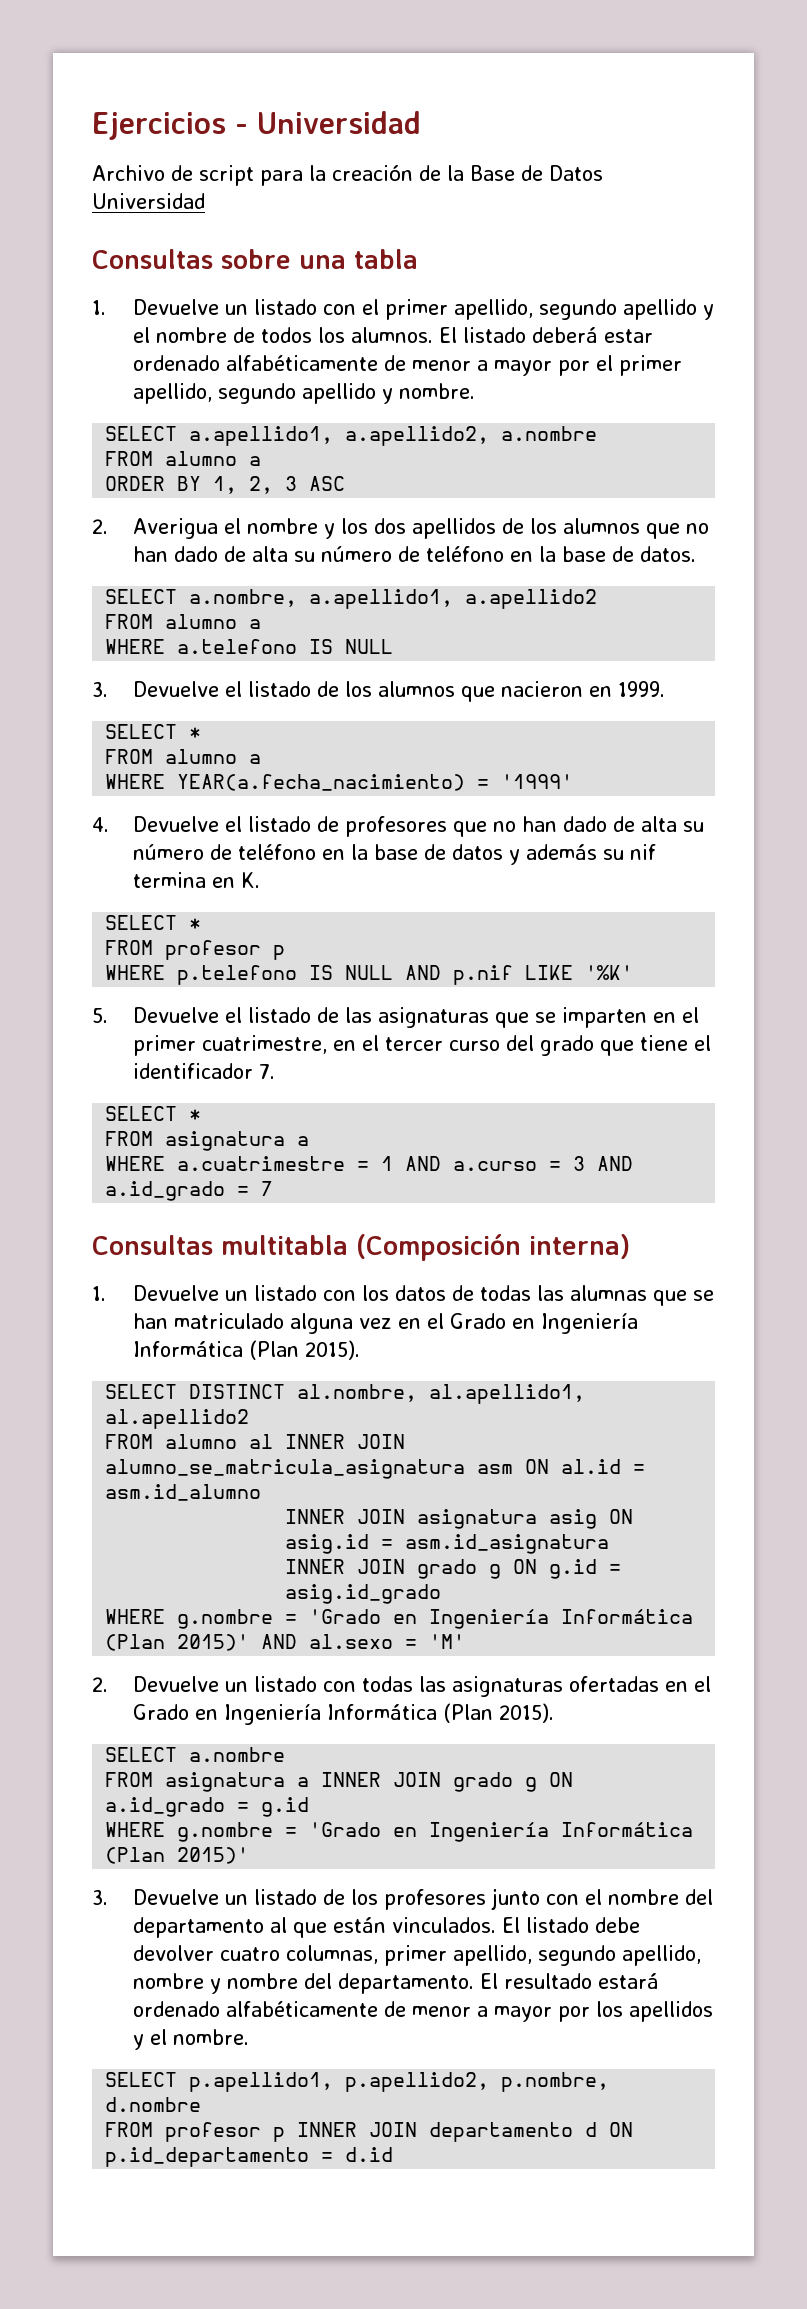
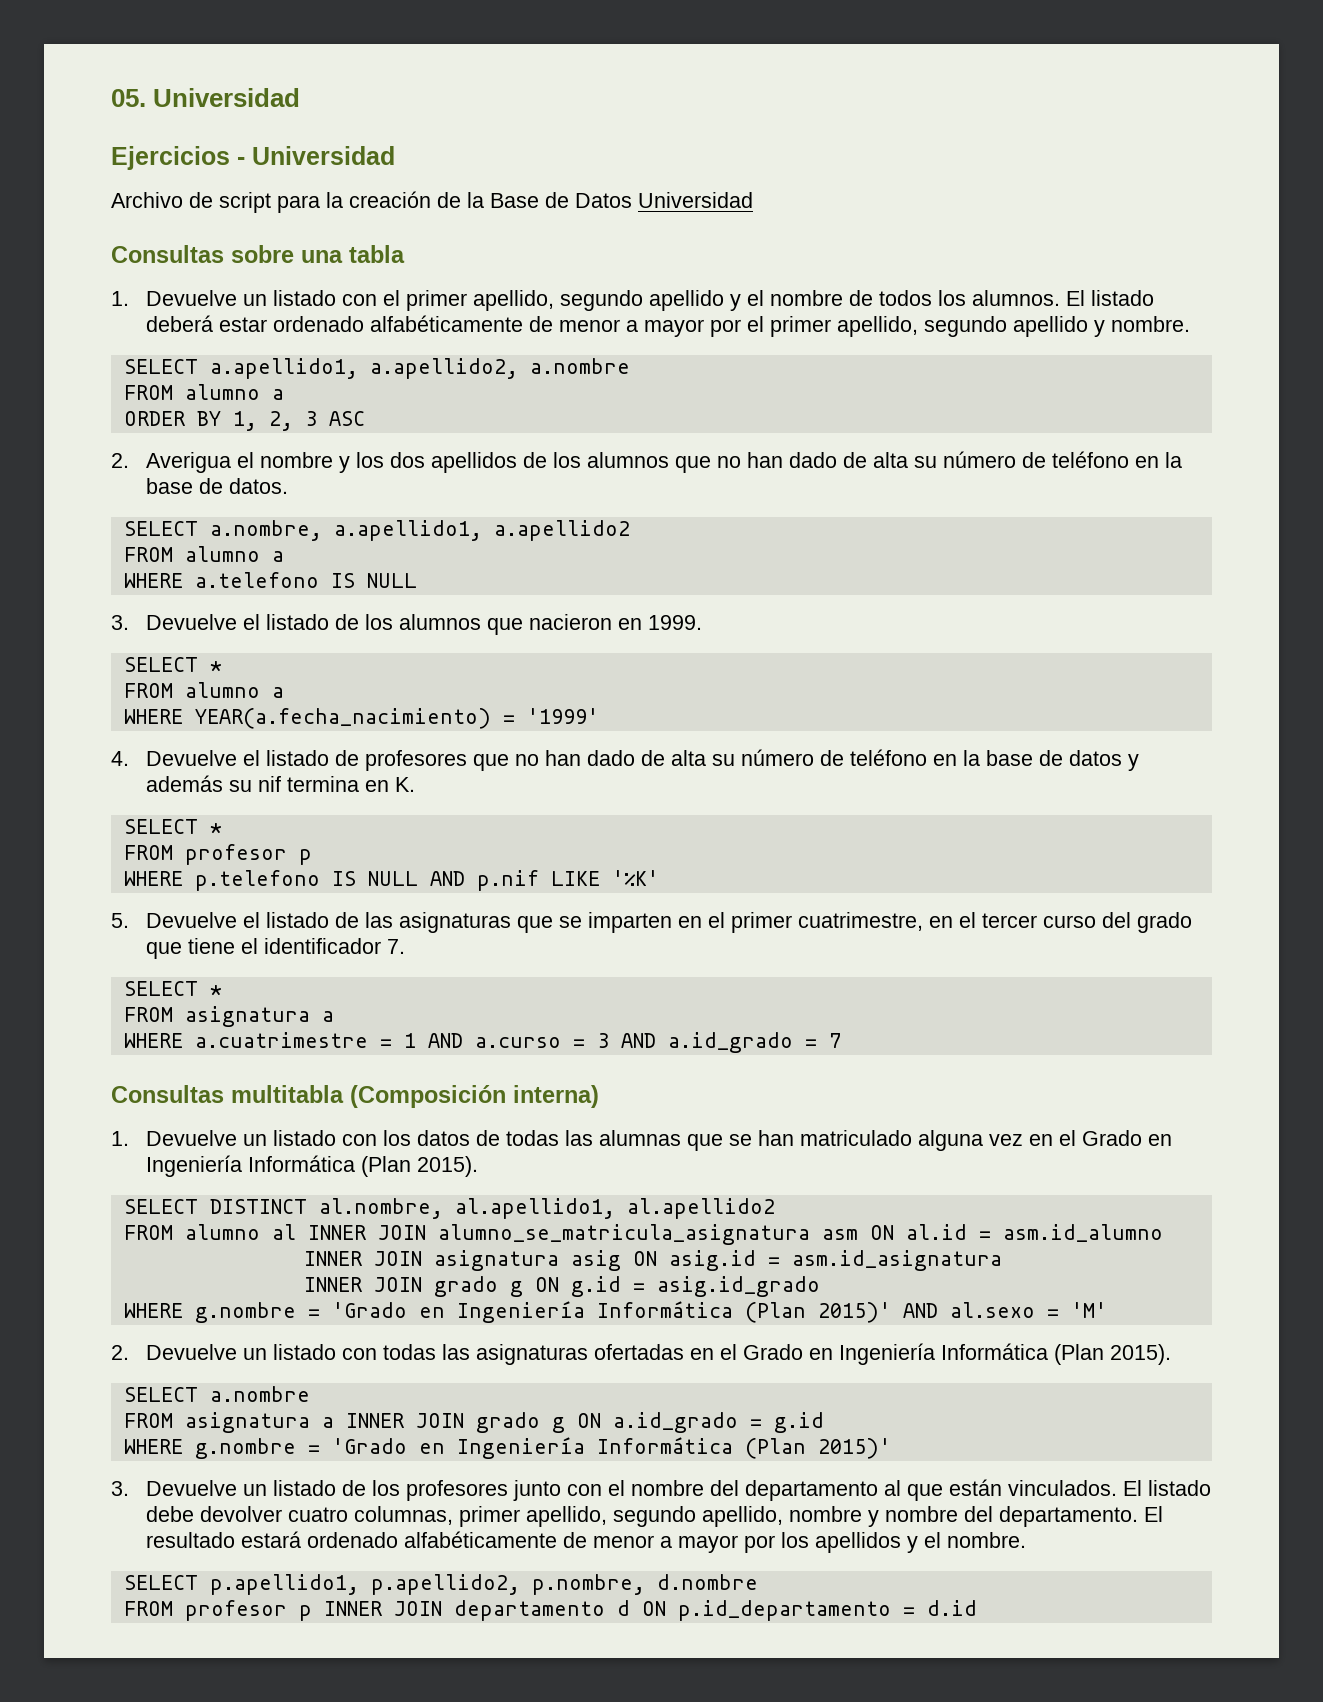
(92, 126) none -> [111,88,301,107] 05. Universidad //

